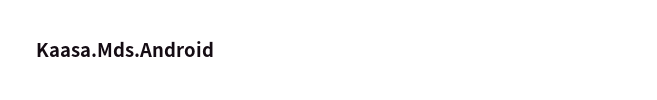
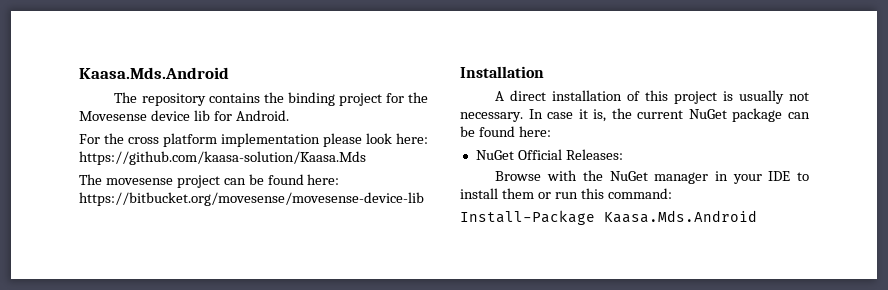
[36,41,214,57] Kaasa.Mds.Android -> [79,67,229,79] [114,92,428,106] [79,110,289,121] [79,133,428,147] [79,151,366,165] [79,174,340,188] [79,192,424,206] [460,66,544,78] [495,90,809,104] [460,108,810,122] [460,126,551,137] [475,149,623,160] [495,170,809,184] [460,188,672,199] [460,210,757,225] Kaasa.Mds.Android // The repository contains the binding project for the Movesense device lib for Android. // For the cross platform implementation please look here: https://github.com/kaasa-solution/Kaasa.Mds // The movesense project can be found here: https://bitbucket.org/movesense/movesense-device-lib // Installation // A direct installation of this project is usually not necessary. In case it is, the current NuGet package can be found here: // NuGet Official Releases: // Browse with the NuGet manager in your IDE to install them or run this command: // Install-Package Kaasa.Mds.Android

